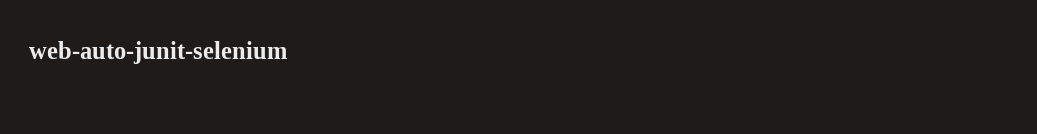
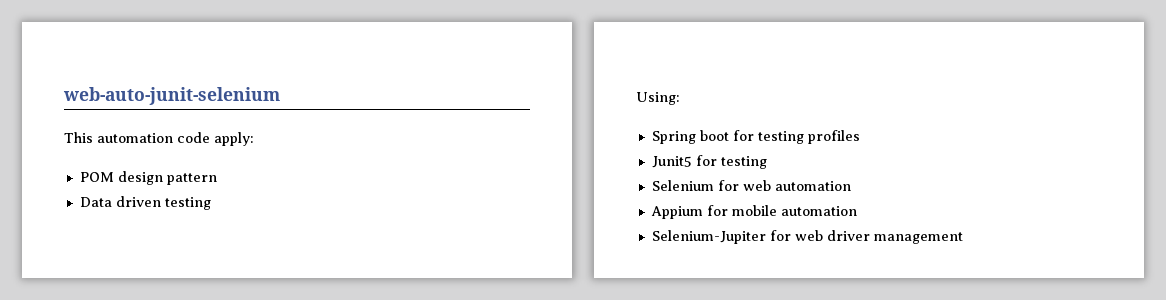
(287, 52) none -> [64,132,254,146] [79,171,217,185] [79,196,211,210] [636,92,680,105] [651,130,860,144] [651,155,767,169] [651,180,851,191] [650,205,857,219] [651,230,963,244] // This automation code apply: // POM design pattern // Data driven testing // Using: // Spring boot for testing profiles // Junit5 for testing // Selenium for web automation // Appium for mobile automation // Selenium-Jupiter for web driver management

